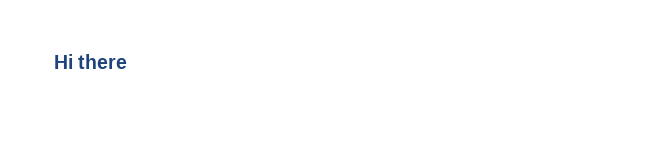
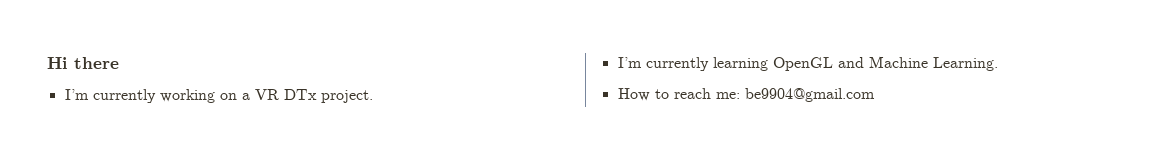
(128, 61) none -> [64,89,373,103] [617,56,998,71] [617,88,875,102] // I’m currently working on a VR DTx project. // I’m currently learning OpenGL and Machine Learning. // How to reach me: be9904@gmail.com

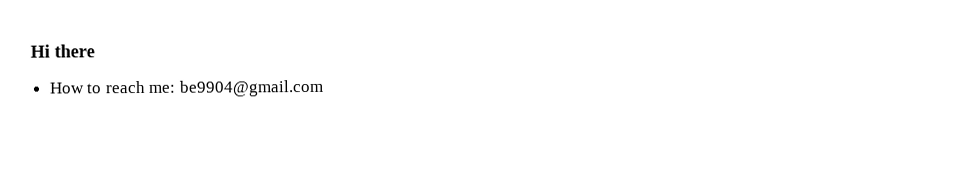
[64,89,373,103] [617,56,998,71] // I’m currently working on a VR DTx project. // I’m currently learning OpenGL and Machine Learning. -> (95, 51) none

